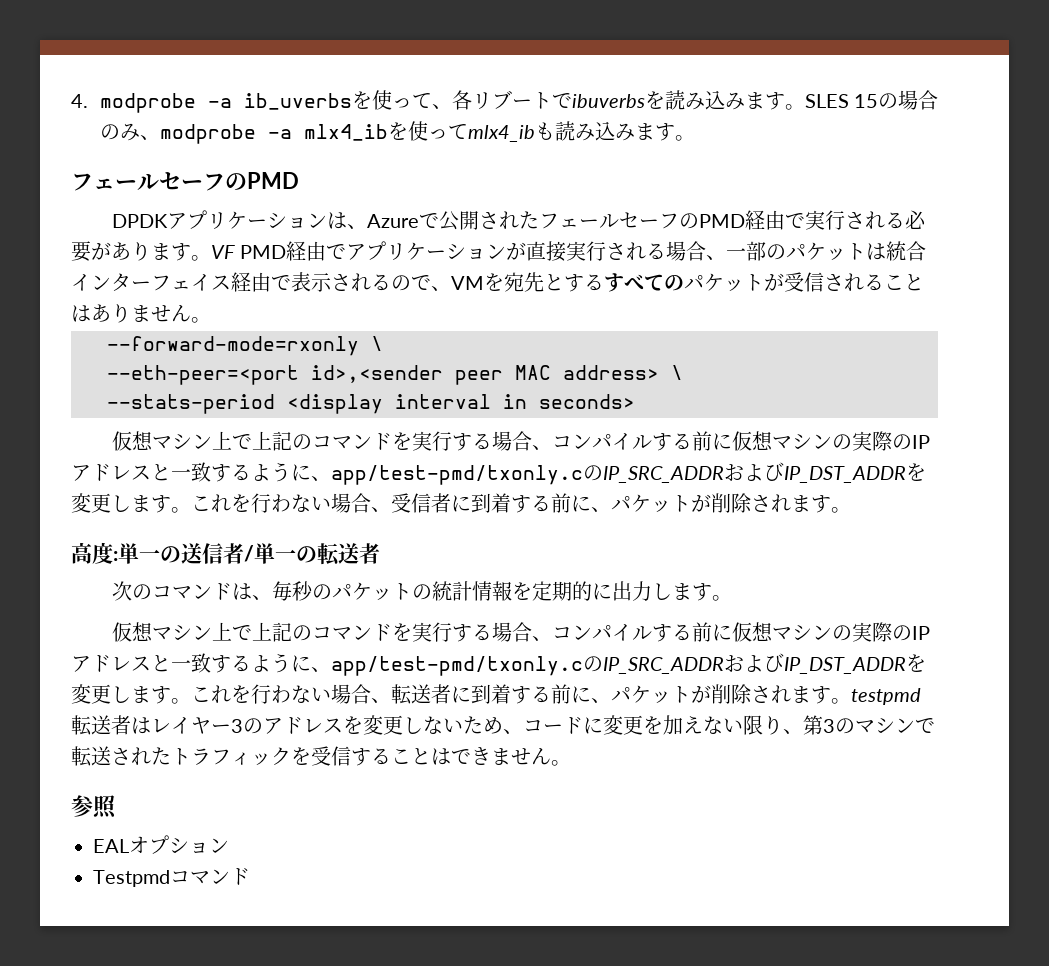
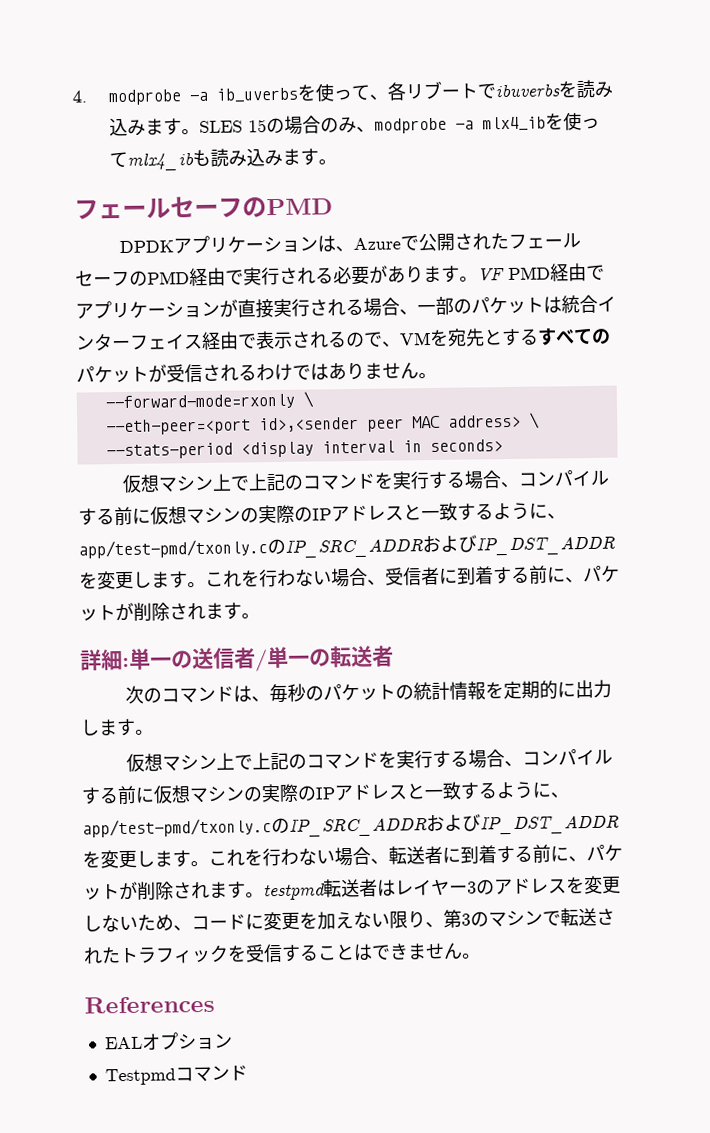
[884,274,924,291] こと -> [256,363,311,382] わけで
[71,542,113,564] 高度 -> [80,649,123,671] 詳細
[71,795,117,819] 参照 -> [84,995,215,1014] References

